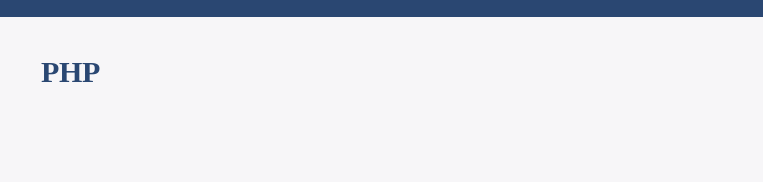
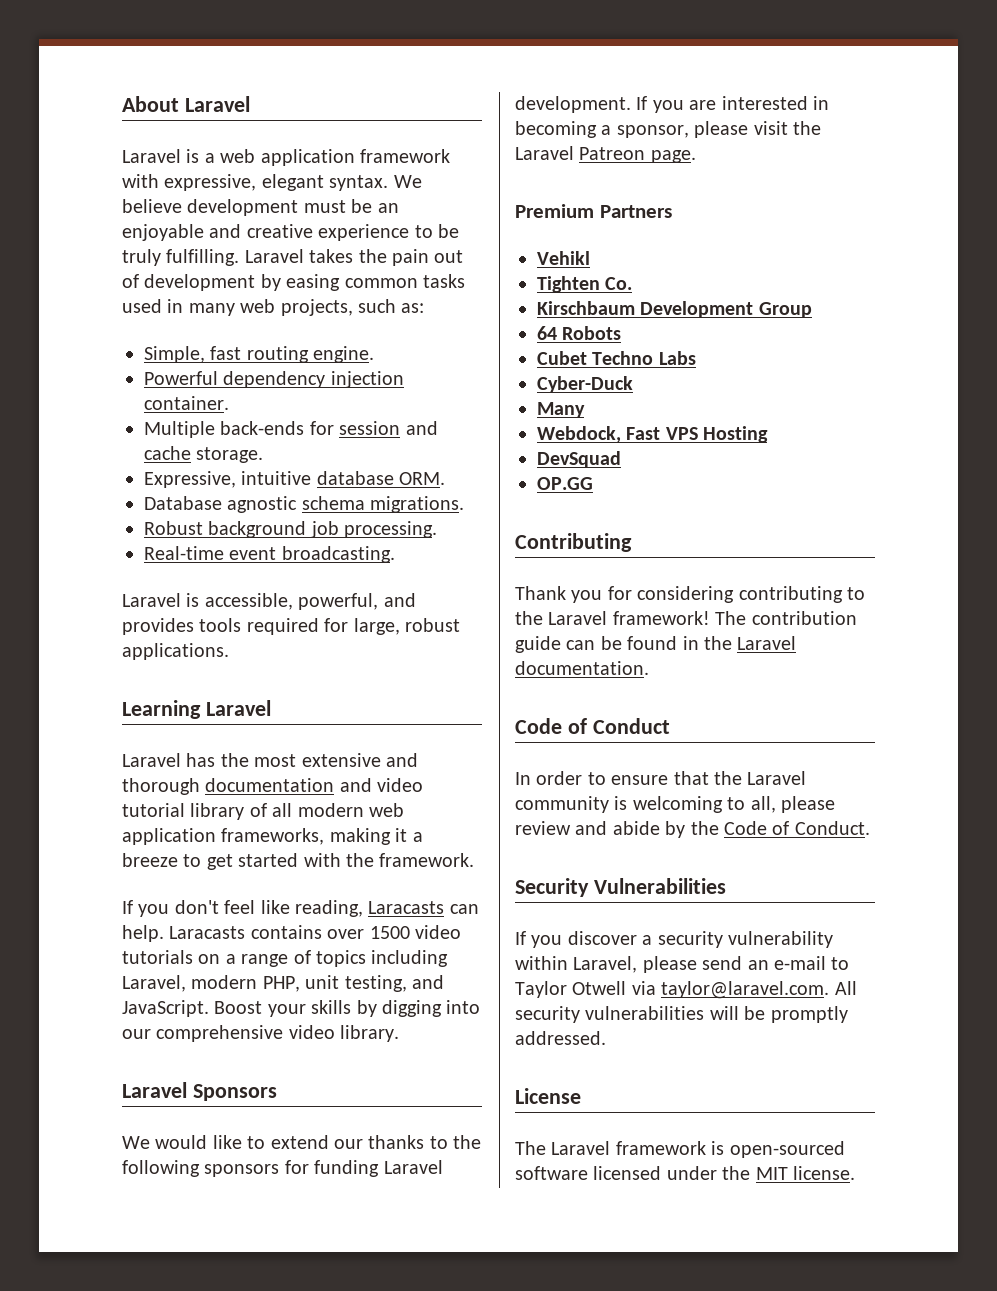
[41,63,100,82] PHP -> [122,96,250,112] [122,149,450,166] [122,174,422,191] [122,199,399,216] [122,224,459,241] [122,249,464,266] [122,274,465,291] [122,299,425,316] [144,346,375,363] [144,371,404,388] [144,396,229,410] [144,421,438,438] [144,446,264,463] [144,471,446,488] [144,496,465,513] [144,521,438,538] [144,546,395,563] [122,593,416,610] [122,618,460,635] [122,643,229,660] [122,700,271,719] [122,753,418,767] [122,778,424,795] [122,803,404,820] [122,828,423,845] [122,853,475,870] [122,900,479,917] [122,925,461,942] [122,950,449,967] [122,975,444,992] [122,1000,481,1017] [122,1025,400,1042] [122,1082,277,1101] [122,1135,482,1149] [122,1160,443,1177] [515,96,829,113] [515,121,821,138] [515,146,696,163] [515,204,672,218] [537,251,590,265] [537,276,633,293] [537,301,812,318] [537,326,622,340] [537,351,696,365] [537,376,633,393] [537,402,585,418] [537,426,769,443] [537,451,621,468] [537,477,593,490] [515,533,632,552] [515,586,865,603] [515,611,857,625] [515,636,797,653] [515,661,649,675] [515,718,670,734] [515,771,807,785] [515,796,835,813] [515,821,870,838] [515,878,726,897] [515,931,833,948] [515,956,850,973] [515,981,857,999] [515,1006,848,1023] [515,1031,606,1045] [515,1088,581,1104] [515,1141,845,1158] [515,1166,855,1180] About Laravel // Laravel is a web application framework with expressive, elegant syntax. We believe development must be an enjoyable and creative experience to be truly fulfilling. Laravel takes the pain out of development by easing common tasks used in many web projects, such as: // Simple, fast routing engine. // Powerful dependency injection container. // Multiple back-ends for session and cache storage. // Expressive, intuitive database ORM. // Database agnostic schema migrations. // Robust background job processing. // Real-time event broadcasting. // Laravel is accessible, powerful, and provides tools required for large, robust applications. // Learning Laravel // Laravel has the most extensive and thorough documentation and video tutorial library of all modern web application frameworks, making it a breeze to get started with the framework. // If you don't feel like reading, Laracasts can help. Laracasts contains over 1500 video tutorials on a range of topics including Laravel, modern PHP, unit testing, and JavaScript. Boost your skills by digging into our comprehensive video library. // Laravel Sponsors // We would like to extend our thanks to the following sponsors for funding Laravel development. If you are interested in becoming a sponsor, please visit the Laravel Patreon page. // Premium Partners // Vehikl // Tighten Co. // Kirschbaum Development Group // 64 Robots // Cubet Techno Labs // Cyber-Duck // Many // Webdock, Fast VPS Hosting // DevSquad // OP.GG // Contributing // Thank you for considering contributing to the Laravel framework! The contribution guide can be found in the Laravel documentation. // Code of Conduct // In order to ensure that the Laravel community is welcoming to all, please review and abide by the Code of Conduct. // Security Vulnerabilities // If you discover a security vulnerability within Laravel, please send an e-mail to Taylor Otwell via taylor@laravel.com. All security vulnerabilities will be promptly addressed. // License // The Laravel framework is open-sourced software licensed under the MIT license.

